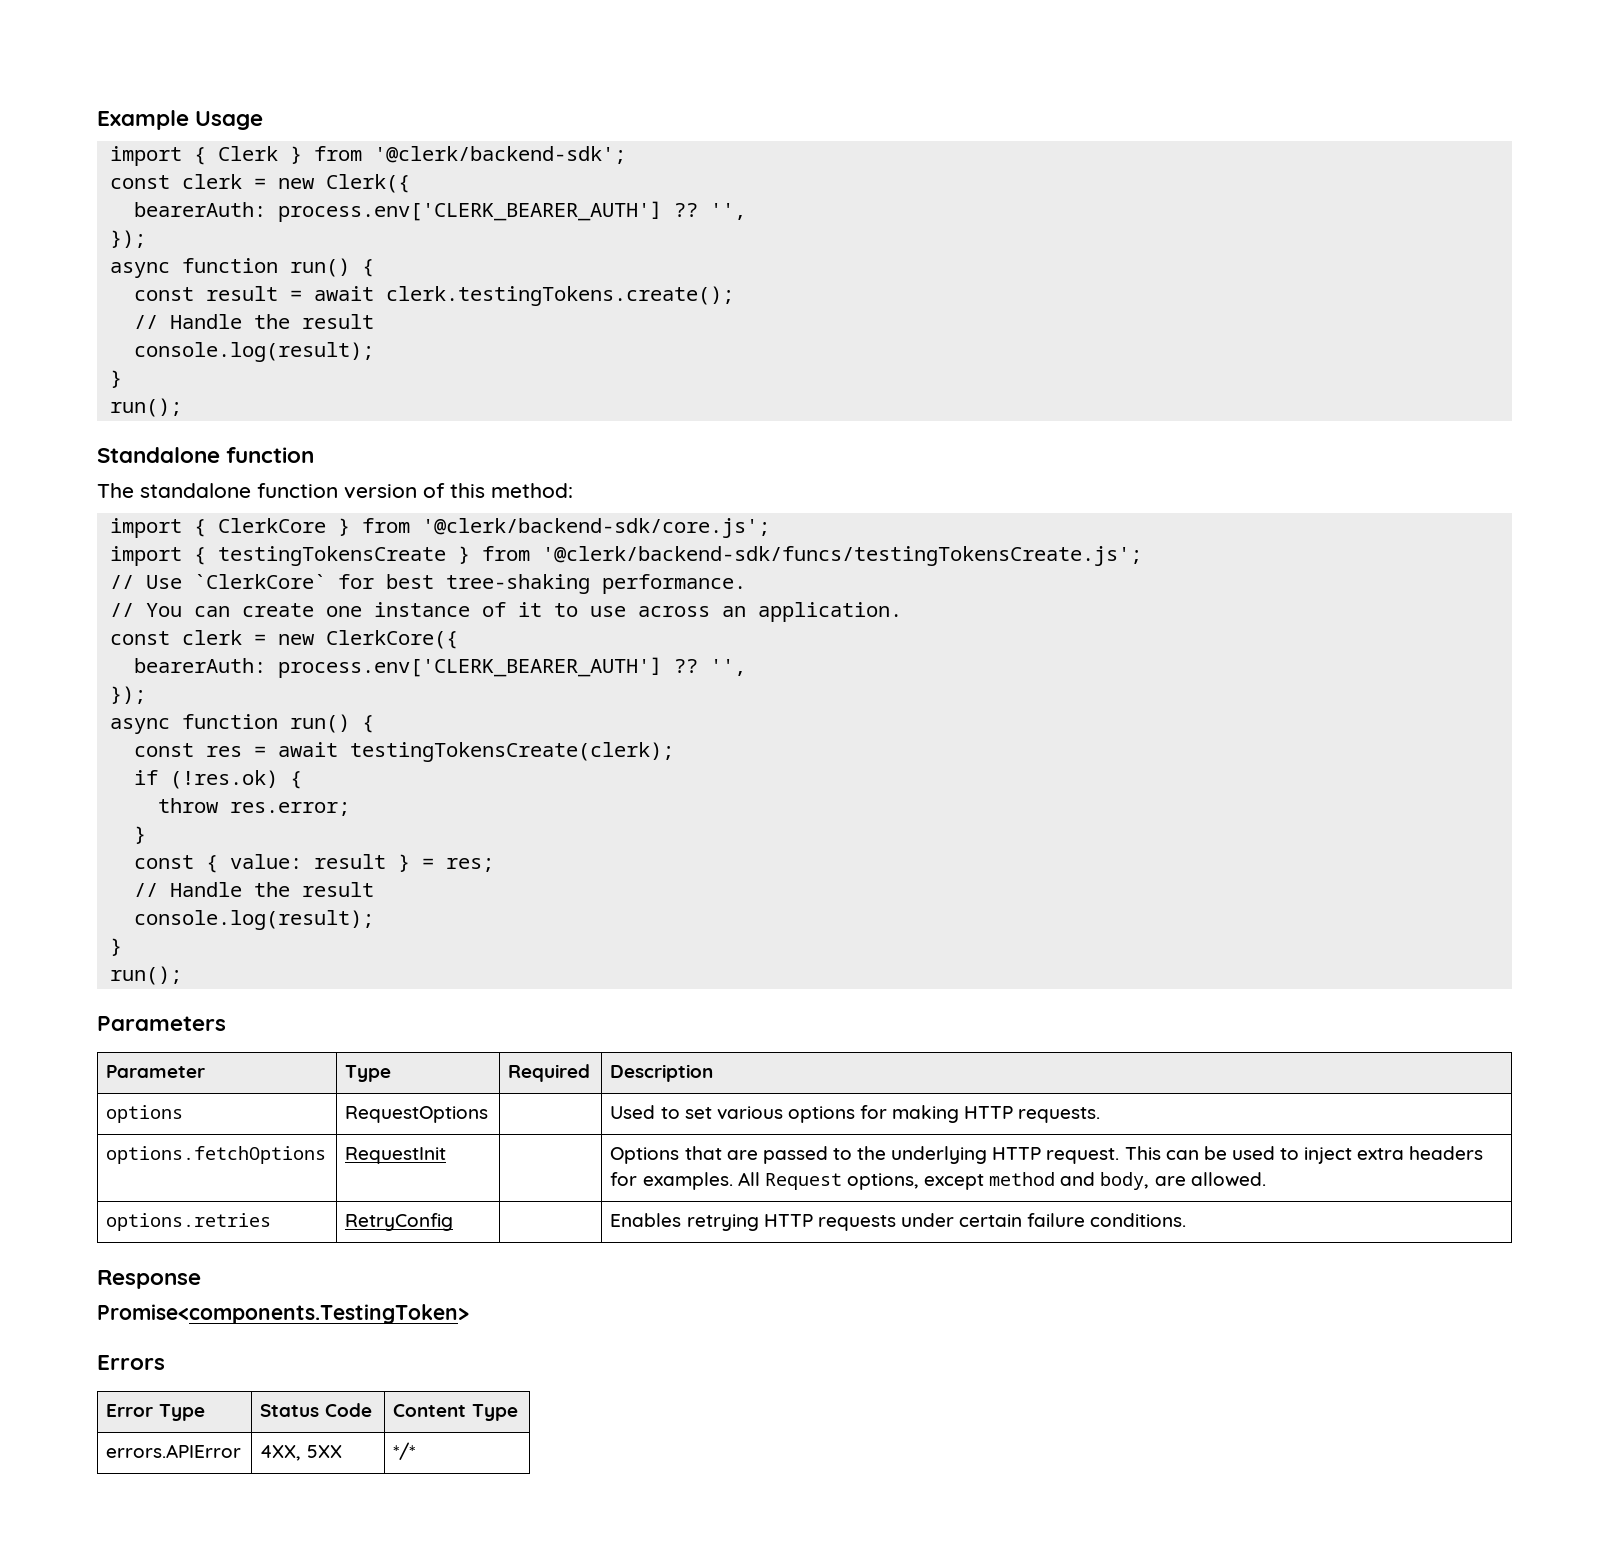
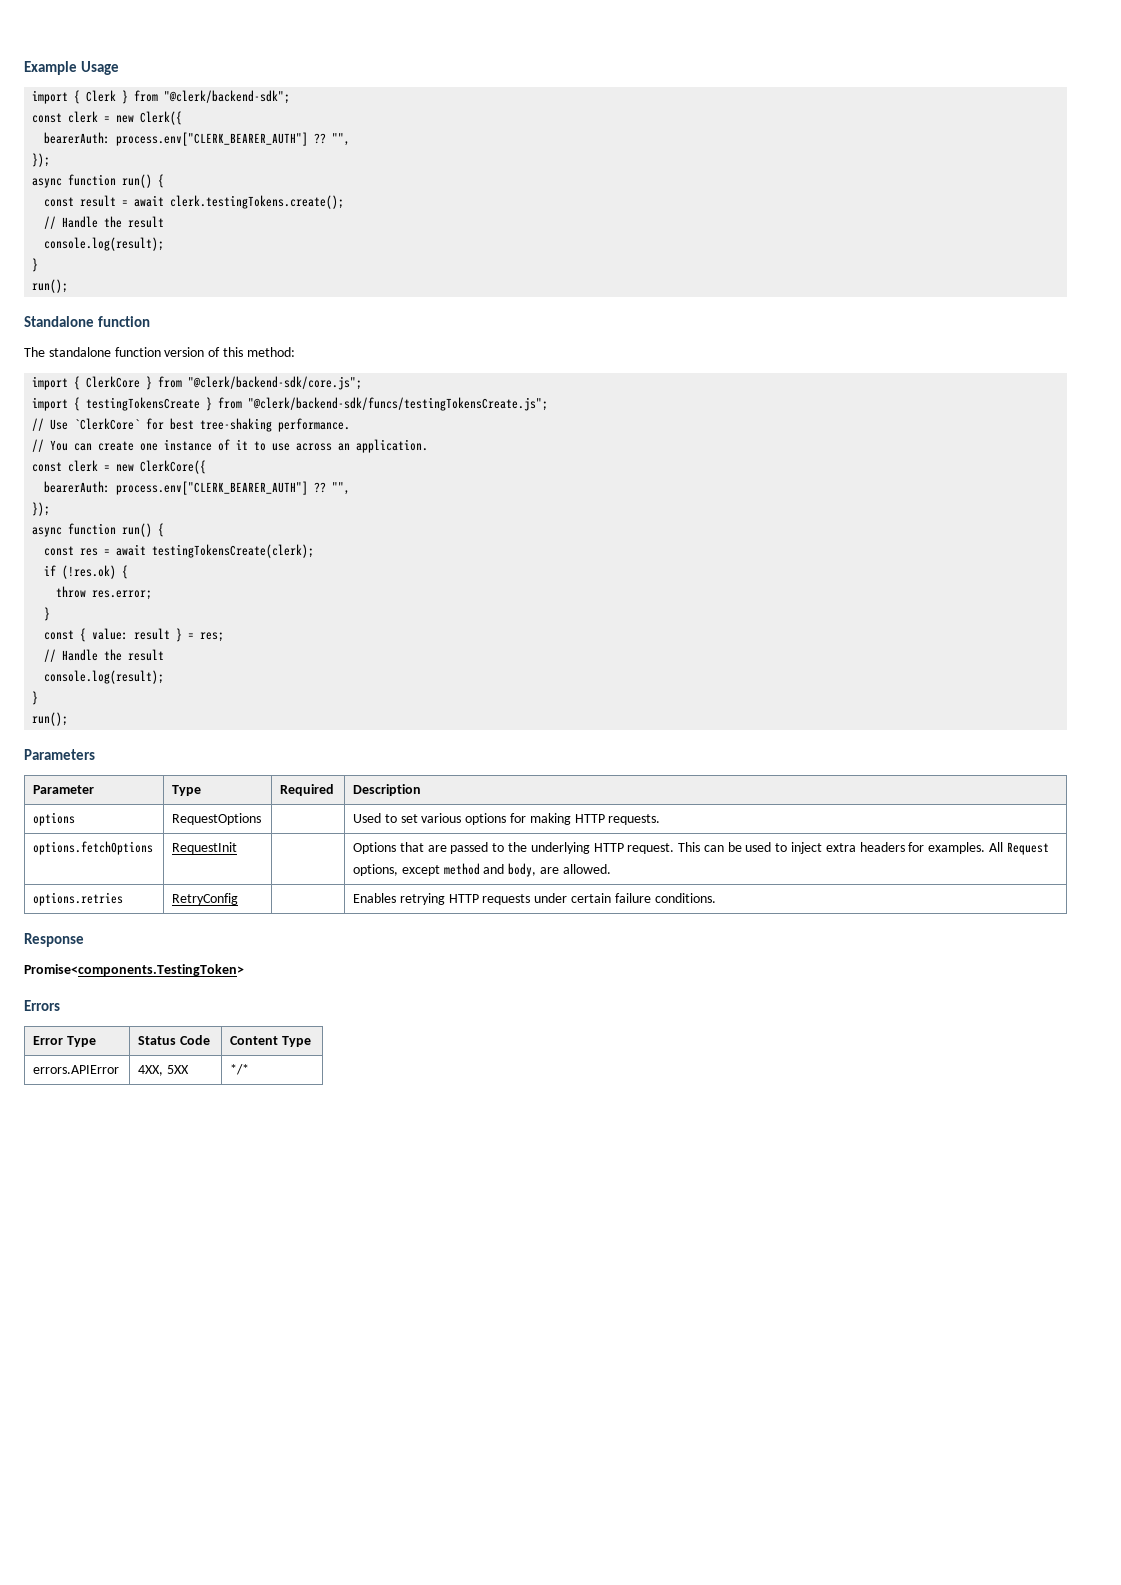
[373,146,626,164] '@clerk/backend-sdk'; -> [164,90,291,104] "@clerk/backend-sdk";
[277,201,746,222] process.env['CLERK_BEARER_AUTH'] ?? '', -> [116,132,351,146] process.env["CLERK_BEARER_AUTH"] ?? "",
[421,518,770,538] '@clerk/backend-sdk/core.js'; -> [188,376,363,390] "@clerk/backend-sdk/core.js";
[541,546,1142,566] '@clerk/backend-sdk/funcs/testingTokensCreate.js'; -> [248,397,549,411] "@clerk/backend-sdk/funcs/testingTokensCreate.js";
[277,657,746,678] process.env['CLERK_BEARER_AUTH'] ?? '', -> [116,481,351,495] process.env["CLERK_BEARER_AUTH"] ?? "",

